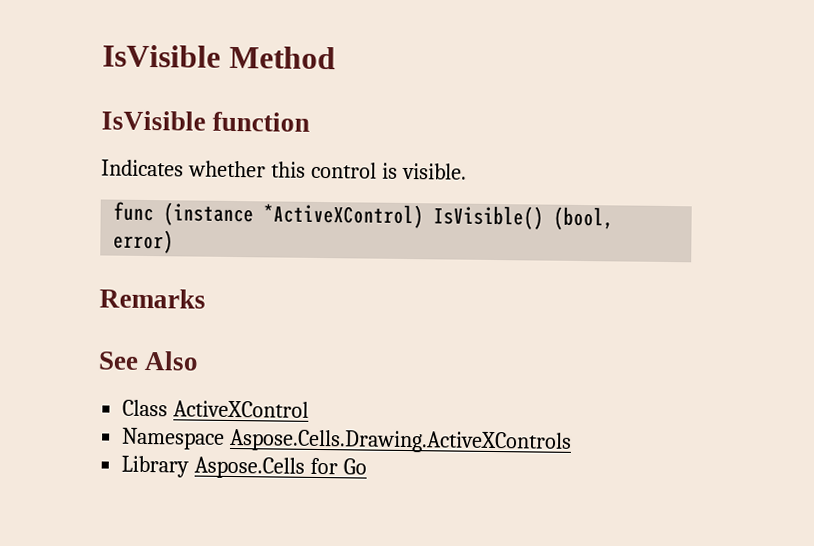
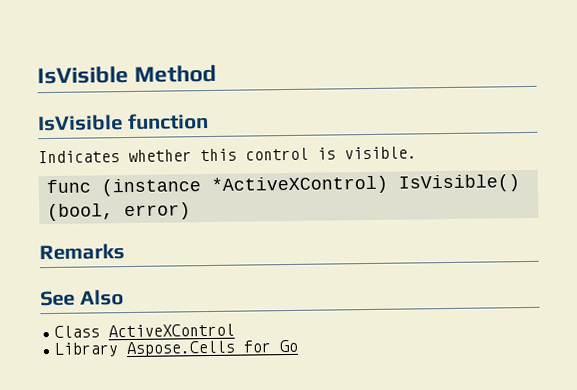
[121,427,573,454] // Namespace Aspose.Cells.Drawing.ActiveXControls -> (236, 330) none

